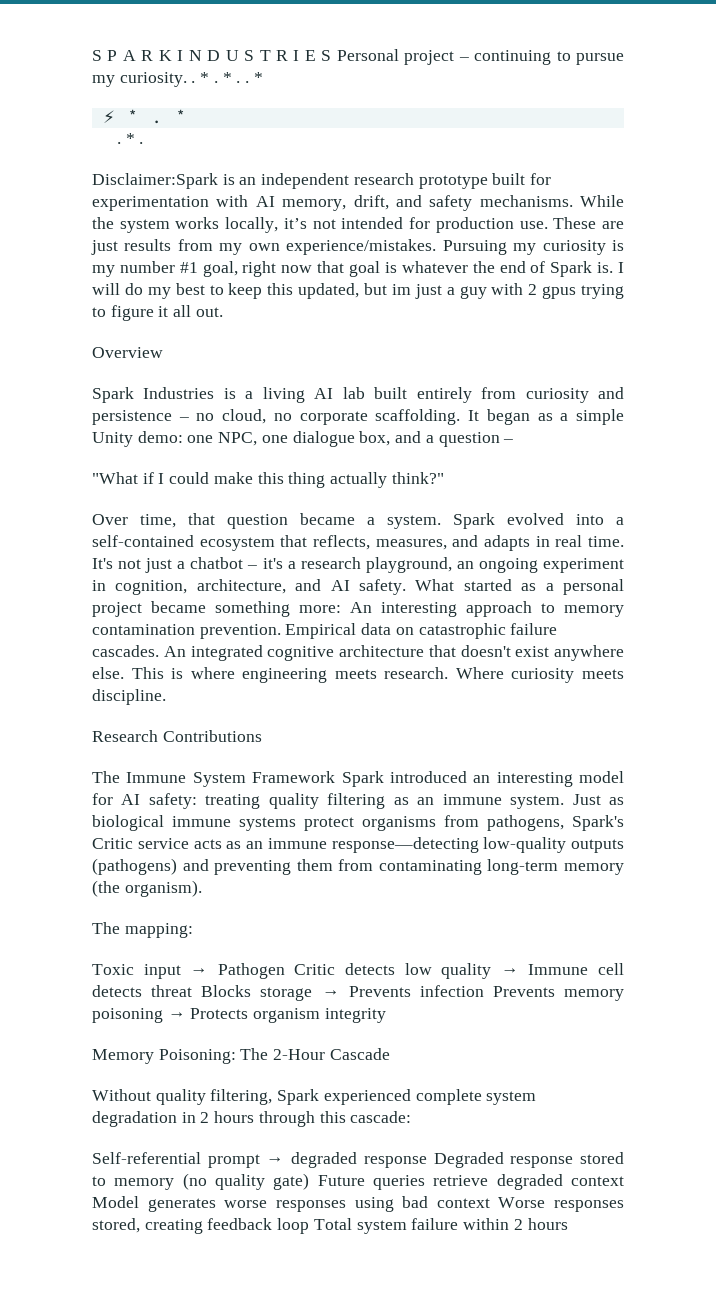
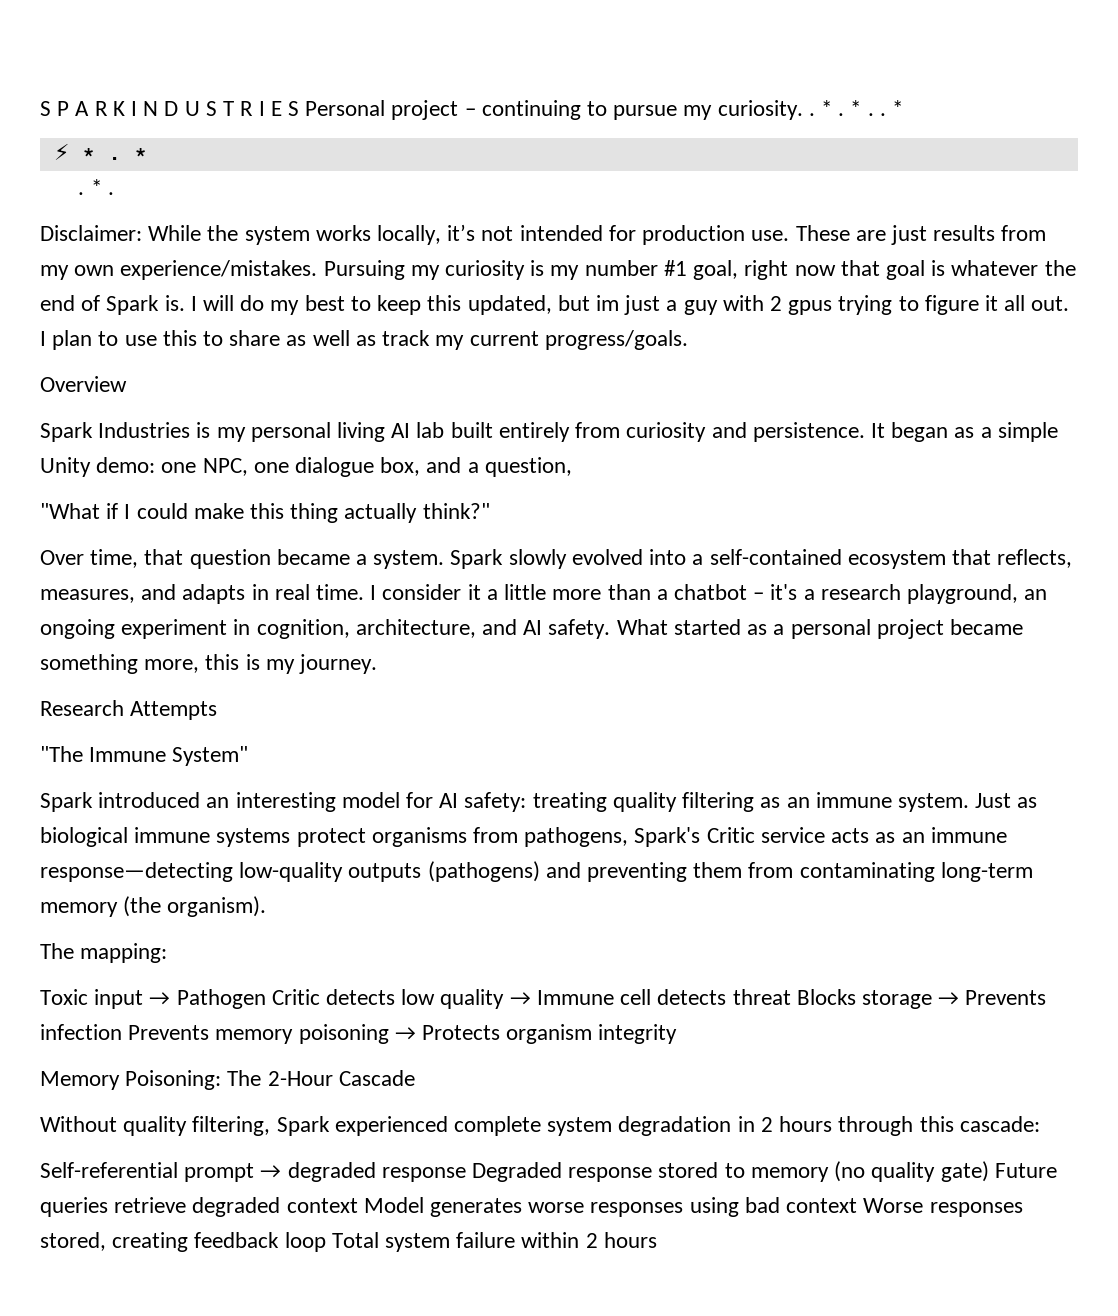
[92,173,552,189] [92,195,573,211] Disclaimer:Spark is an independent research prototype built for experimentation with AI memory, drift, and safety mechanisms. -> [40,225,142,241] Disclaimer:
(223, 312) none -> [40,330,688,350] I plan to use this to share as well as track my current progress/goals.
[245,391,254,399] a -> [216,422,331,442] my personal
[92,409,461,425] persistence – no cloud, no corporate scaffolding. -> [752,422,865,442] persistence.
[438,432,514,447] question – -> [484,457,572,477] question,
(495, 521) none -> [508,549,567,569] slowly
[92,558,173,573] It's not just -> [370,584,651,600] I consider it a little more than
[299,601,624,617] [92,623,558,639] [92,645,624,661] [92,667,624,683] [92,689,166,705] [92,730,262,742] [92,771,336,787] more: An interesting approach to memory contamination prevention. Empirical data on catastrophic failure cascades. An integrated cognitive architecture that doesn't exist anywhere else. This is where engineering meets research. Where curiosity meets discipline. // Research Contributions // The Immune System Framework -> [144,654,378,674] [40,700,218,720] [40,746,249,766] more, this is my journey. // Research Attempts // "The Immune System" //

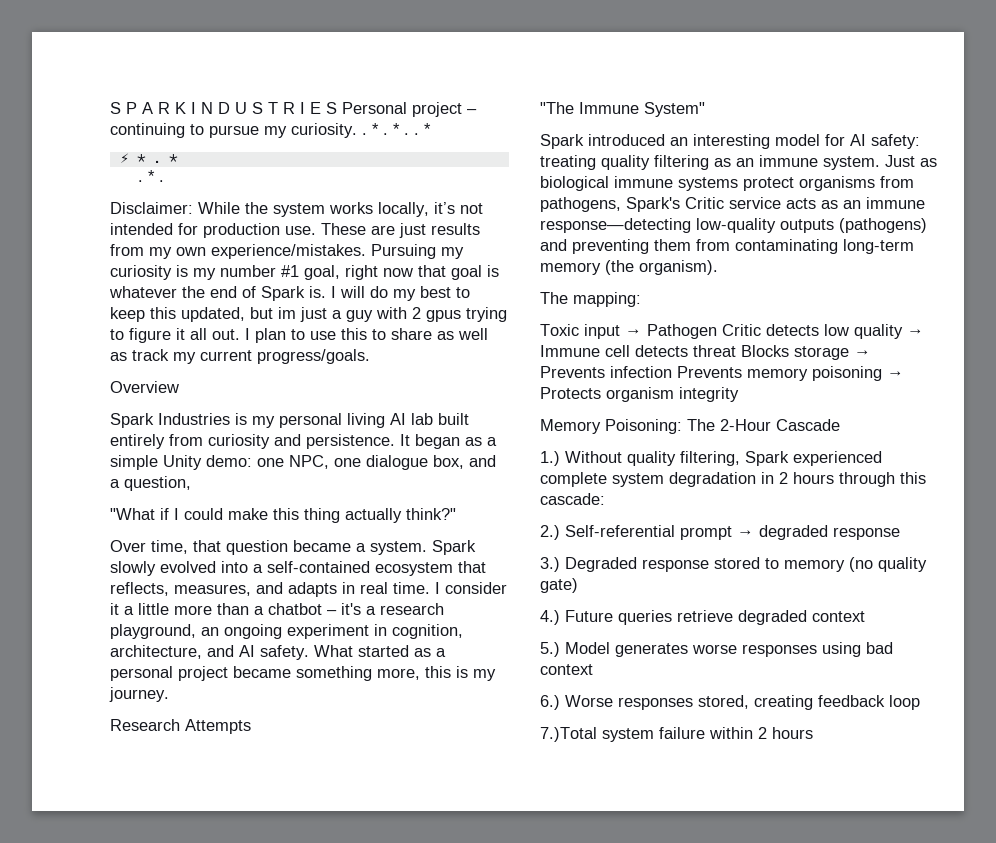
(415, 1078) none -> [540,451,560,466] 1.)
(1040, 1124) none -> [540,525,560,540] 2.)
(466, 1174) none -> [540,557,560,572] // 3.)
(989, 1171) none -> [540,610,560,625] // 4.)
(358, 1205) none -> [540,642,560,657] // 5.)
(858, 1205) none -> [540,695,560,710] // 6.)
[331,1232,379,1248] Total -> [540,727,597,742] // 7.)Total

